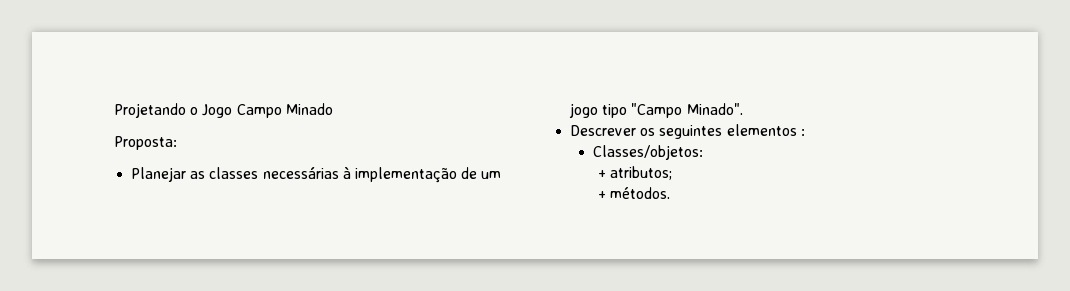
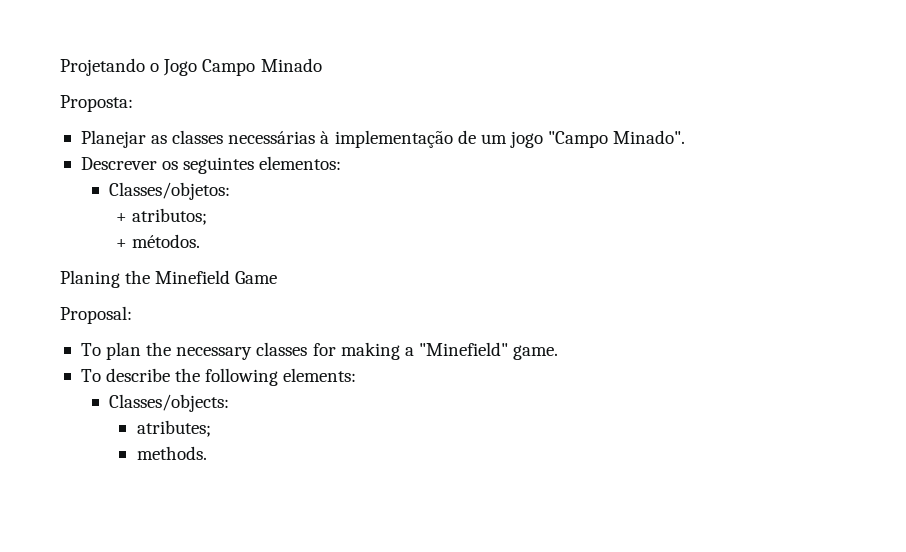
[602,104,628,118] tipo -> (543, 139) none
[726,124,805,136] elementos : -> [259,156,342,170] elementos:
(671, 193) none -> [60,270,278,288] [60,306,132,324] [80,342,559,360] [80,368,357,386] [108,394,229,412] [136,420,211,437] [136,446,207,460] // Planing the Minefield Game // Proposal: // To plan the necessary classes for making a "Minefield" game. // To describe the following elements: // Classes/objects: // atributes; // methods.

